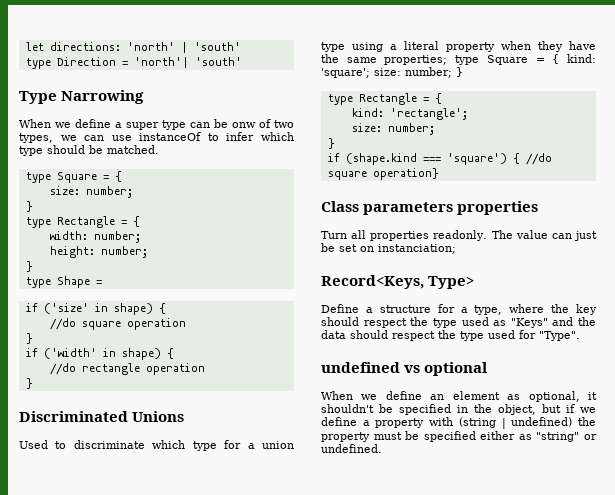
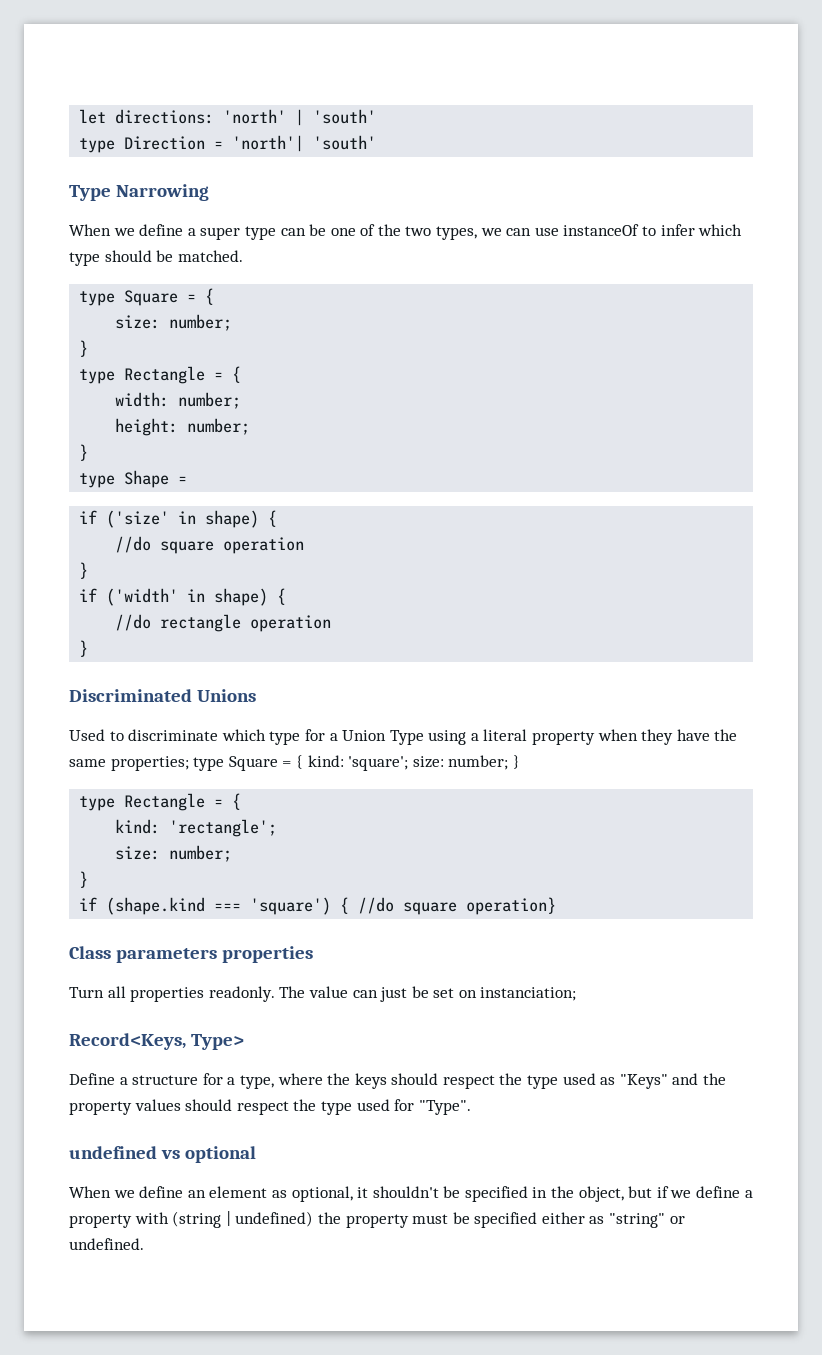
[232,119,271,128] onw of -> [330,224,401,236] one of the
[261,441,294,449] [321,42,345,52] union type -> [342,730,424,745] Union Type
[576,304,597,315] key -> [354,1073,387,1089] keys
[321,330,346,339] data -> [69,1099,181,1115] property values

